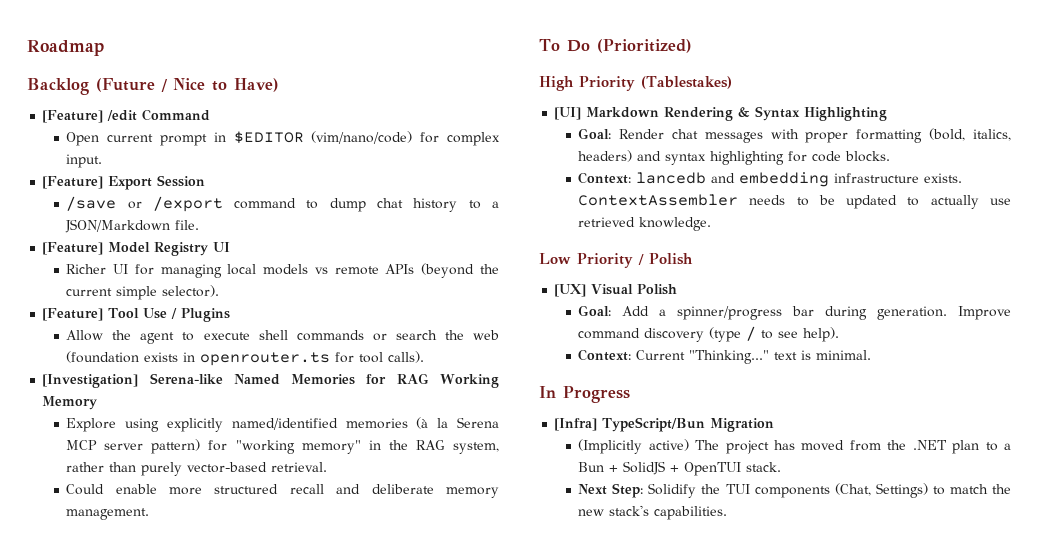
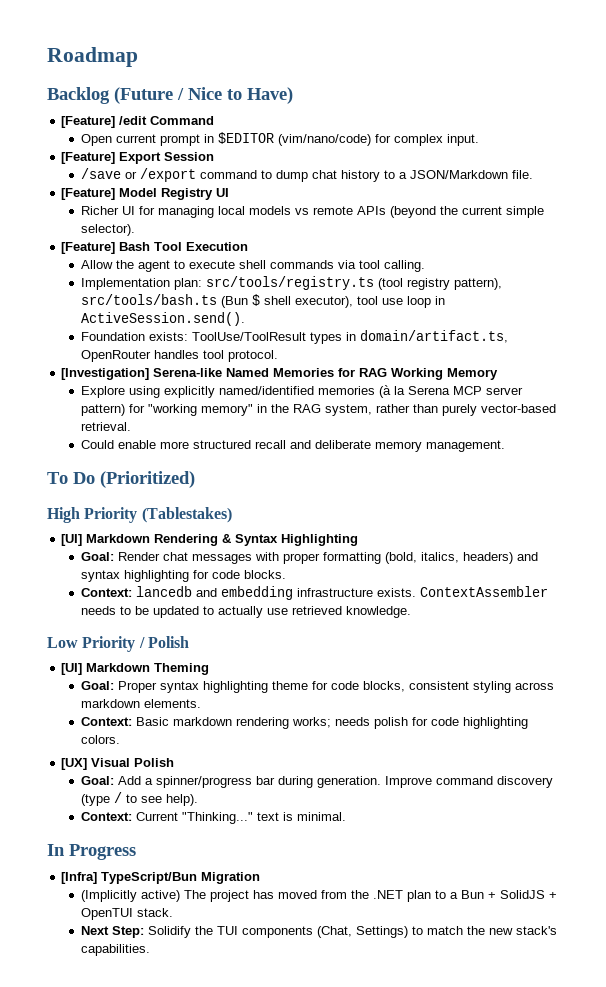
[108,308,231,322] Tool Use / Plugins -> [119,242,249,251] Bash Tool Execution
[372,330,499,341] [66,351,425,366] or search the web (foundation exists in openrouter.ts for tool calls). -> [337,260,425,272] [80,276,502,290] [80,294,445,308] [80,312,245,326] [80,330,508,344] [80,350,278,362] via tool calling. // Implementation plan: src/tools/registry.ts (tool registry pattern), src/tools/bash.ts (Bun $ shell executor), tool use loop in ActiveSession.send(). // Foundation exists: ToolUse/ToolResult types in domain/artifact.ts, OpenRouter handles tool protocol.
(693, 259) none -> [61,663,210,675] [80,681,554,693] [80,699,201,708] [80,717,528,729] [80,735,120,744] // [UI] Markdown Theming // Goal: Proper syntax highlighting theme for code blocks, consistent styling across markdown elements. // Context: Basic markdown rendering works; needs polish for code highlighting colors.

